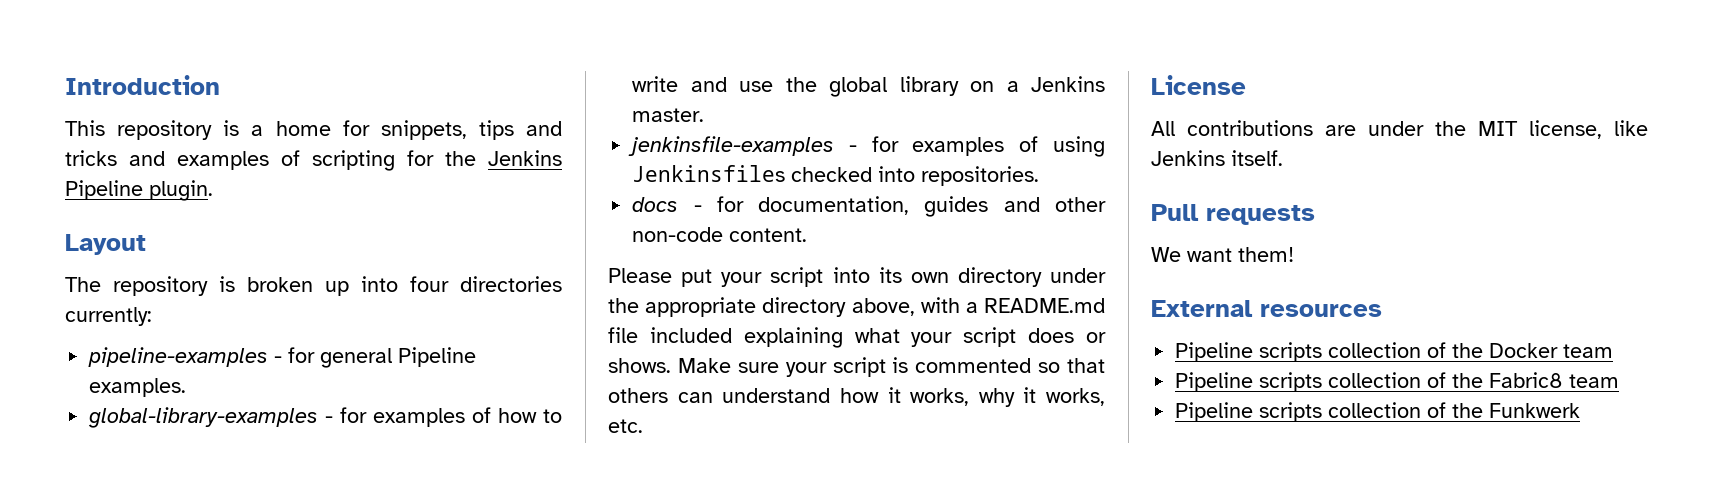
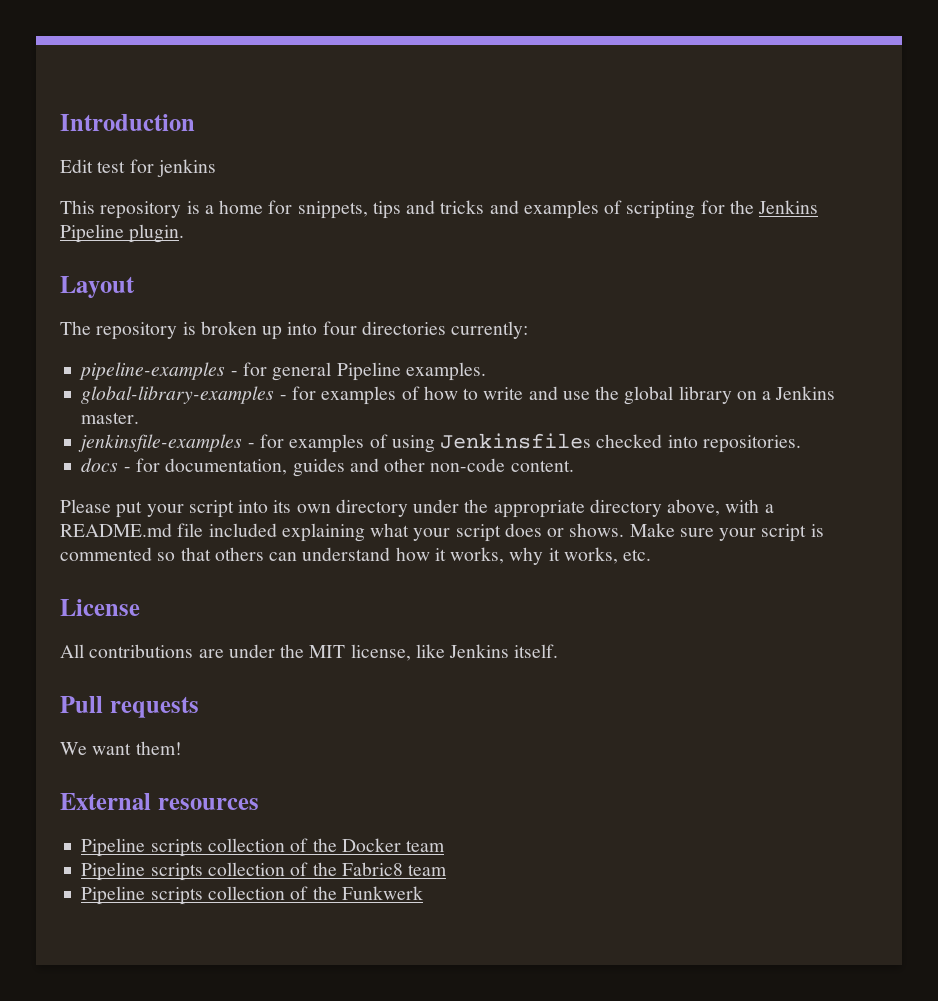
(220, 85) none -> [60,159,216,177] // Edit test for jenkins

